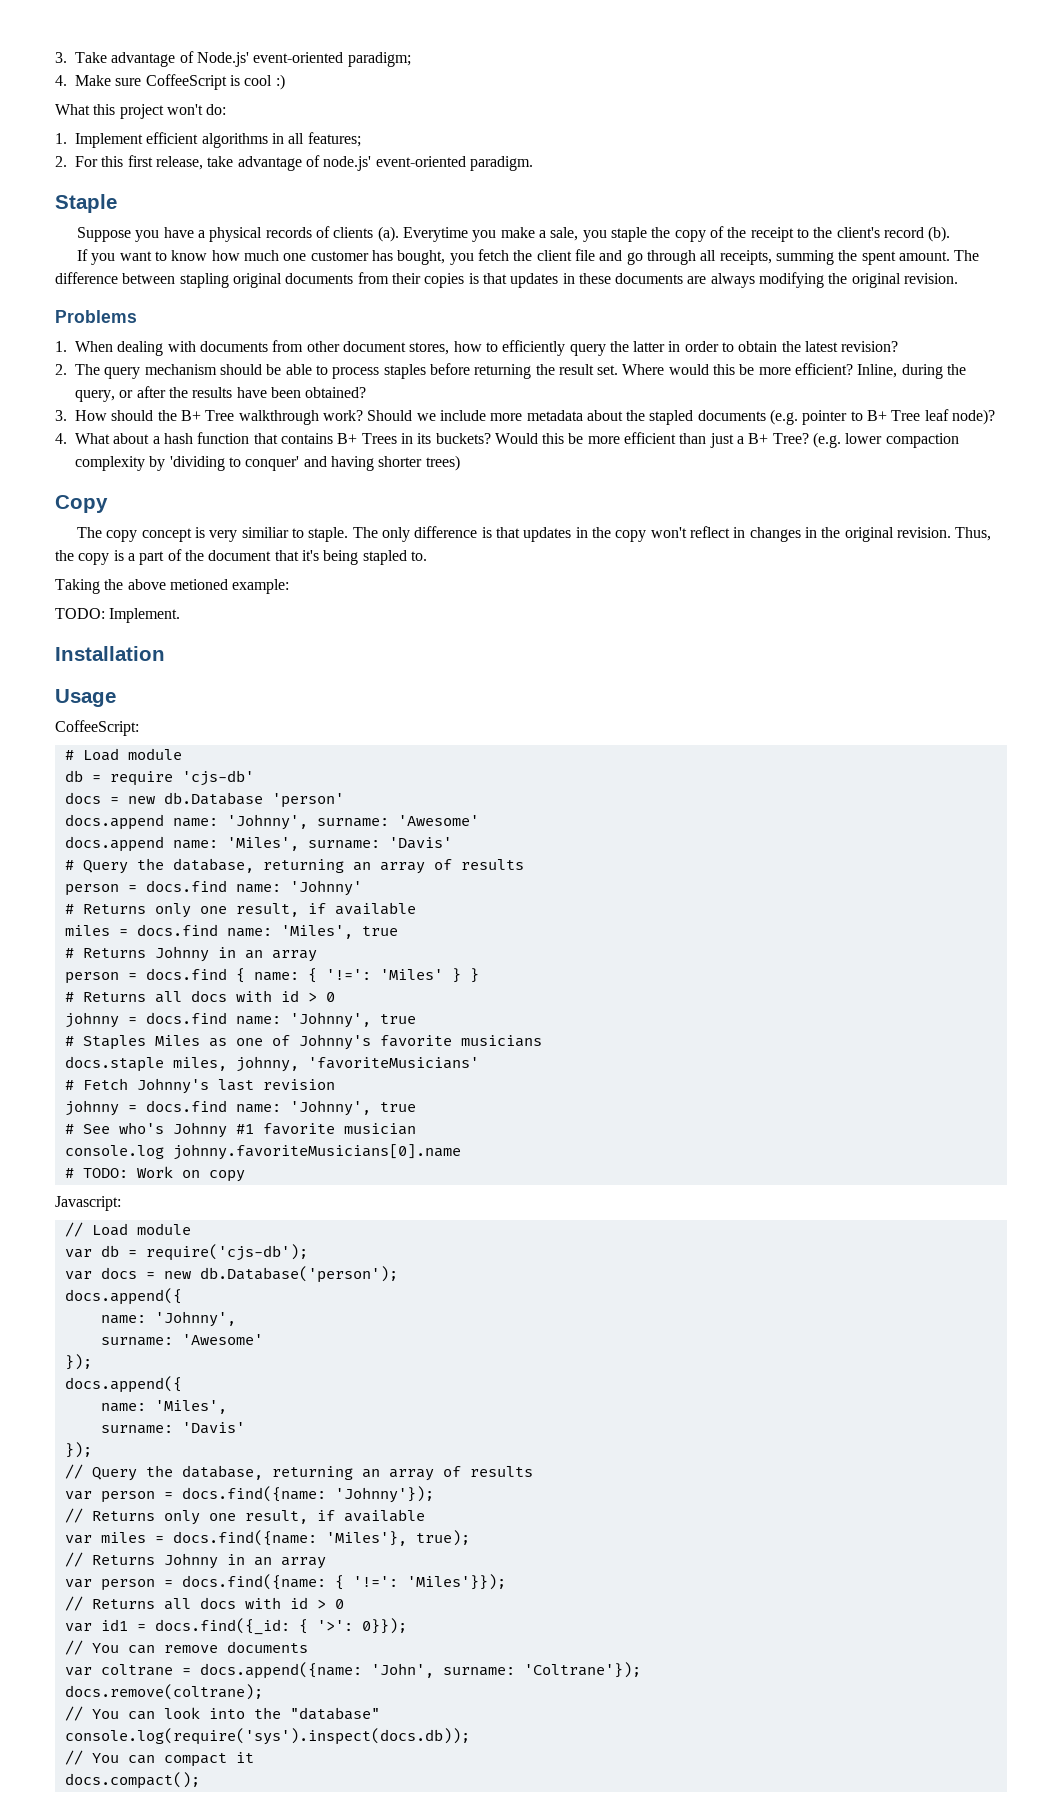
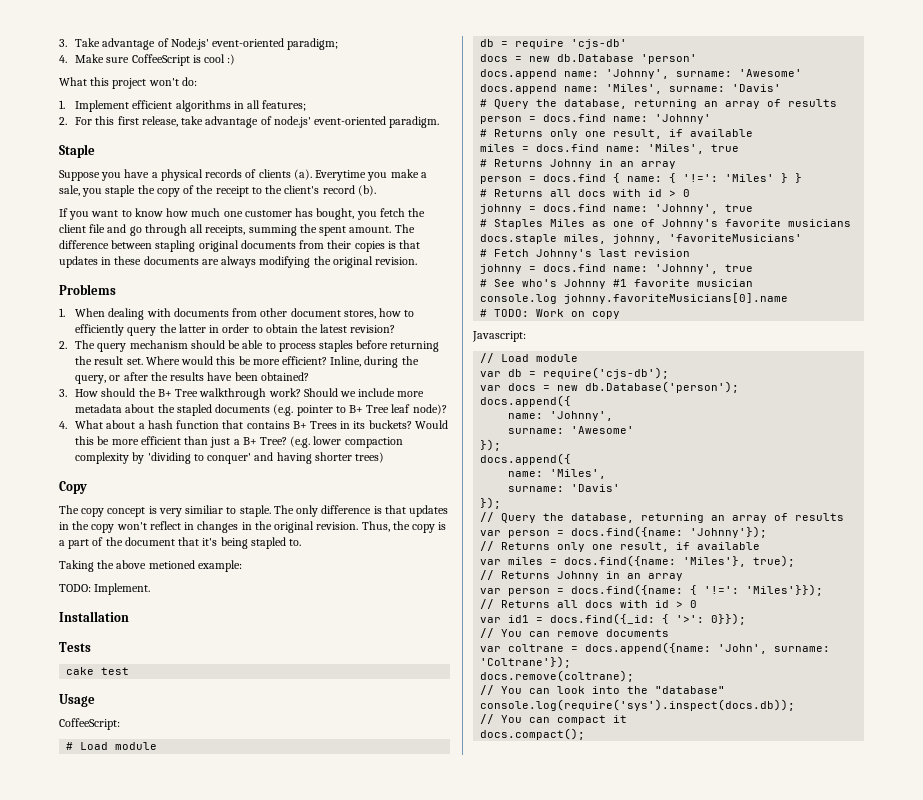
(165, 653) none -> [59,642,91,652] [66,667,130,675] // Tests // cake test

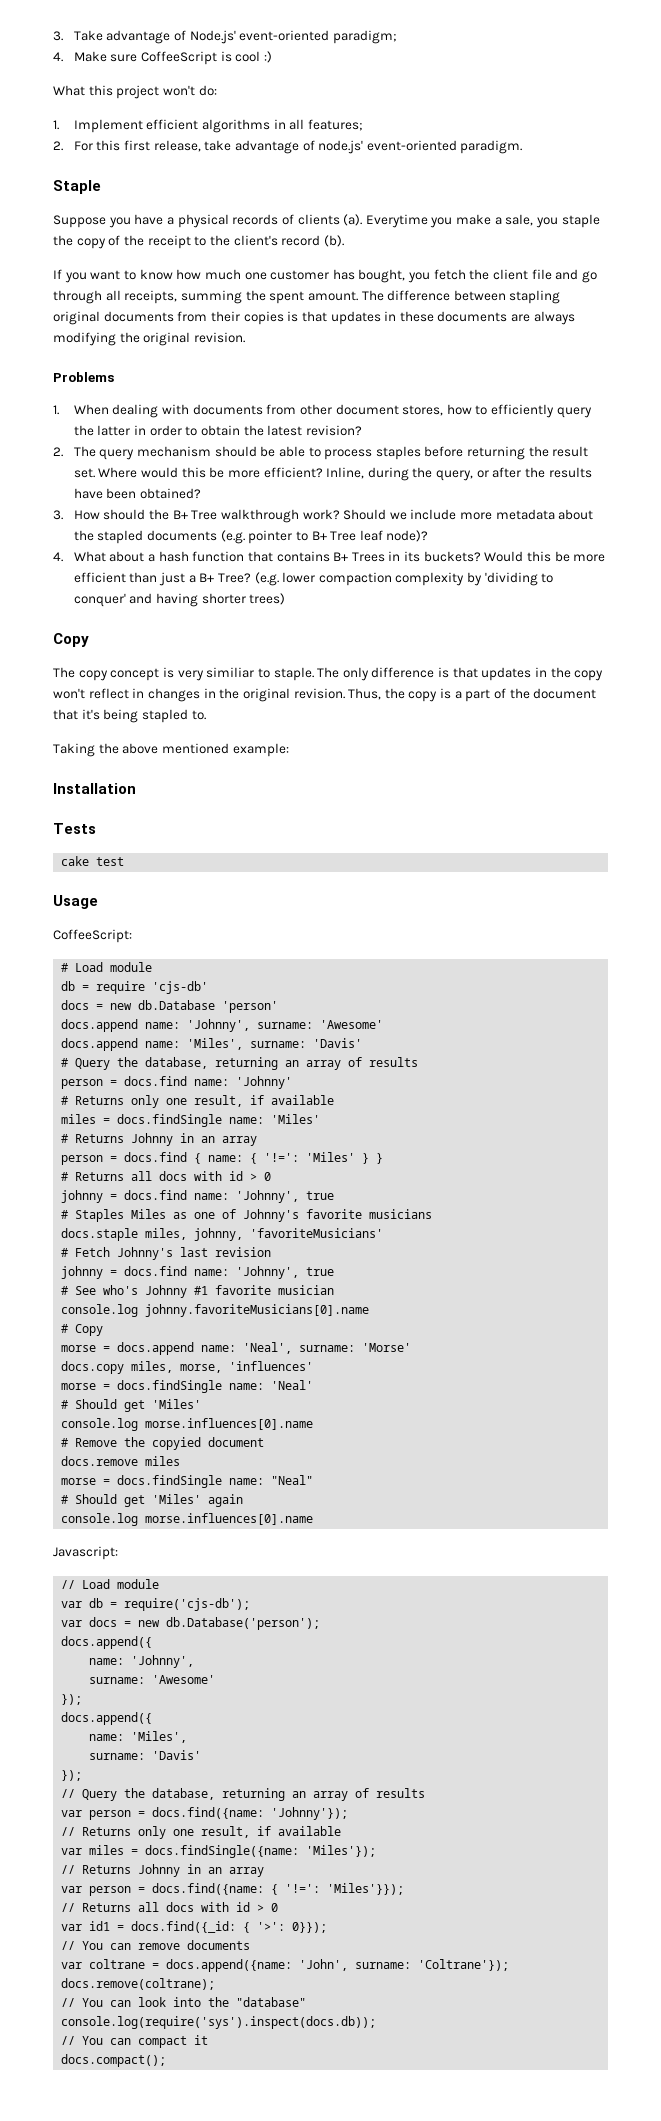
[148,560,195,569] metioned -> [161,743,229,754] mentioned
[59,583,151,595] // TODO: Implement. -> (289, 750) none
[536,144,740,154] docs.find name: 'Miles', true -> [117,1114,321,1127] docs.findSingle name: 'Miles'
[494,309,621,319] TODO: Work on copy -> [75,1324,104,1336] [61,1342,412,1355] [61,1361,314,1374] [61,1380,314,1393] [61,1399,202,1412] [61,1418,314,1431] [61,1437,265,1450] [61,1456,181,1466] [61,1475,314,1488] [61,1494,244,1507] [61,1513,314,1526] Copy // morse = docs.append name: 'Neal', surname: 'Morse' // docs.copy miles, morse, 'influences' // morse = docs.findSingle name: 'Neal' // # Should get 'Miles' // console.log morse.influences[0].name // # Remove the copyied document // docs.remove miles // morse = docs.findSingle name: "Neal" // # Should get 'Miles' again // console.log morse.influences[0].name
[564,555,796,567] docs.find({name: 'Miles'}, true); -> [145,1845,377,1858] docs.findSingle({name: 'Miles'});

